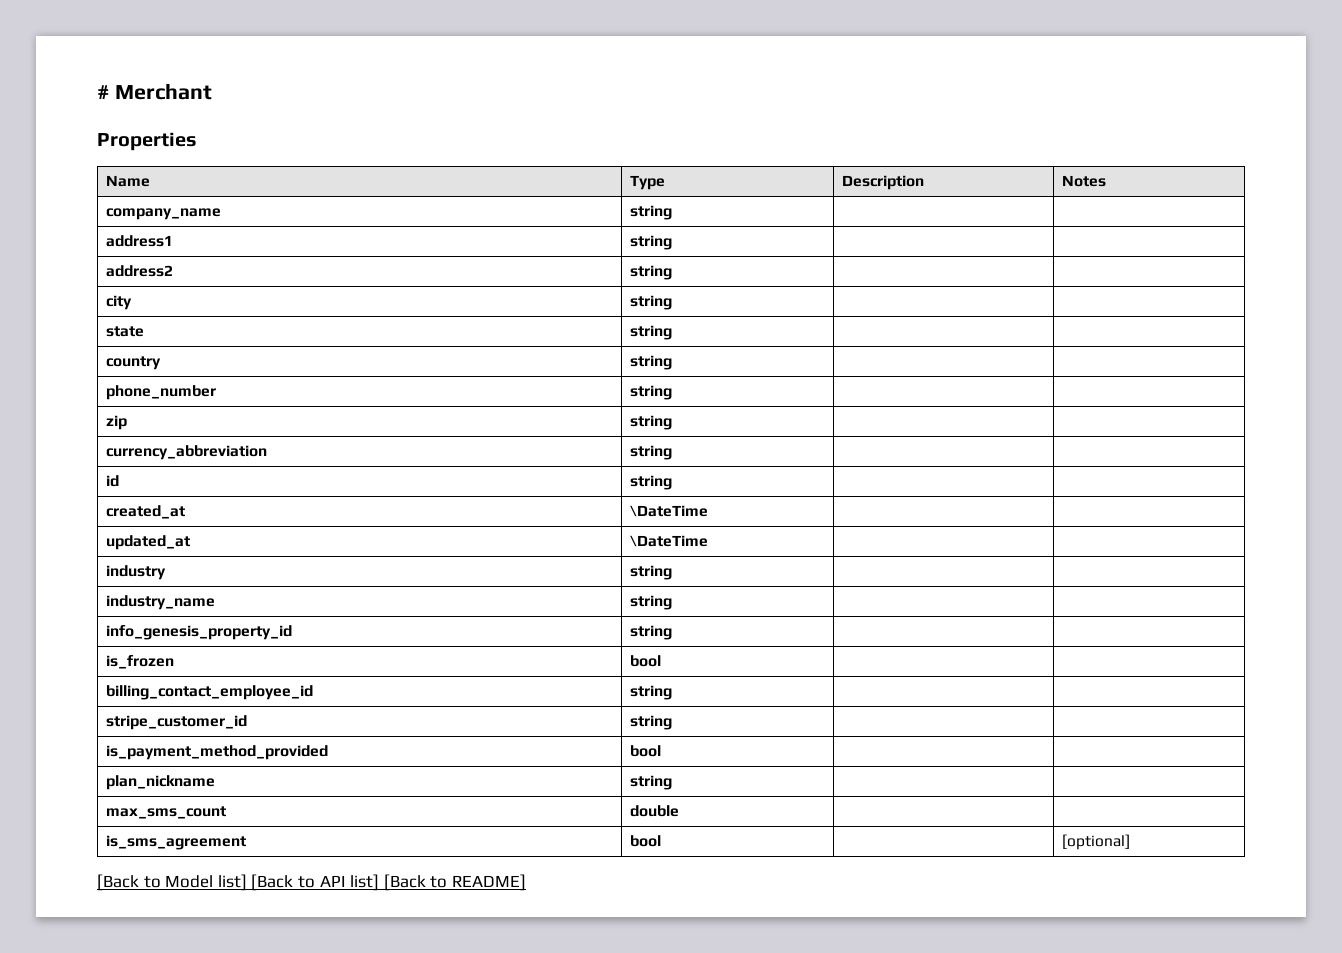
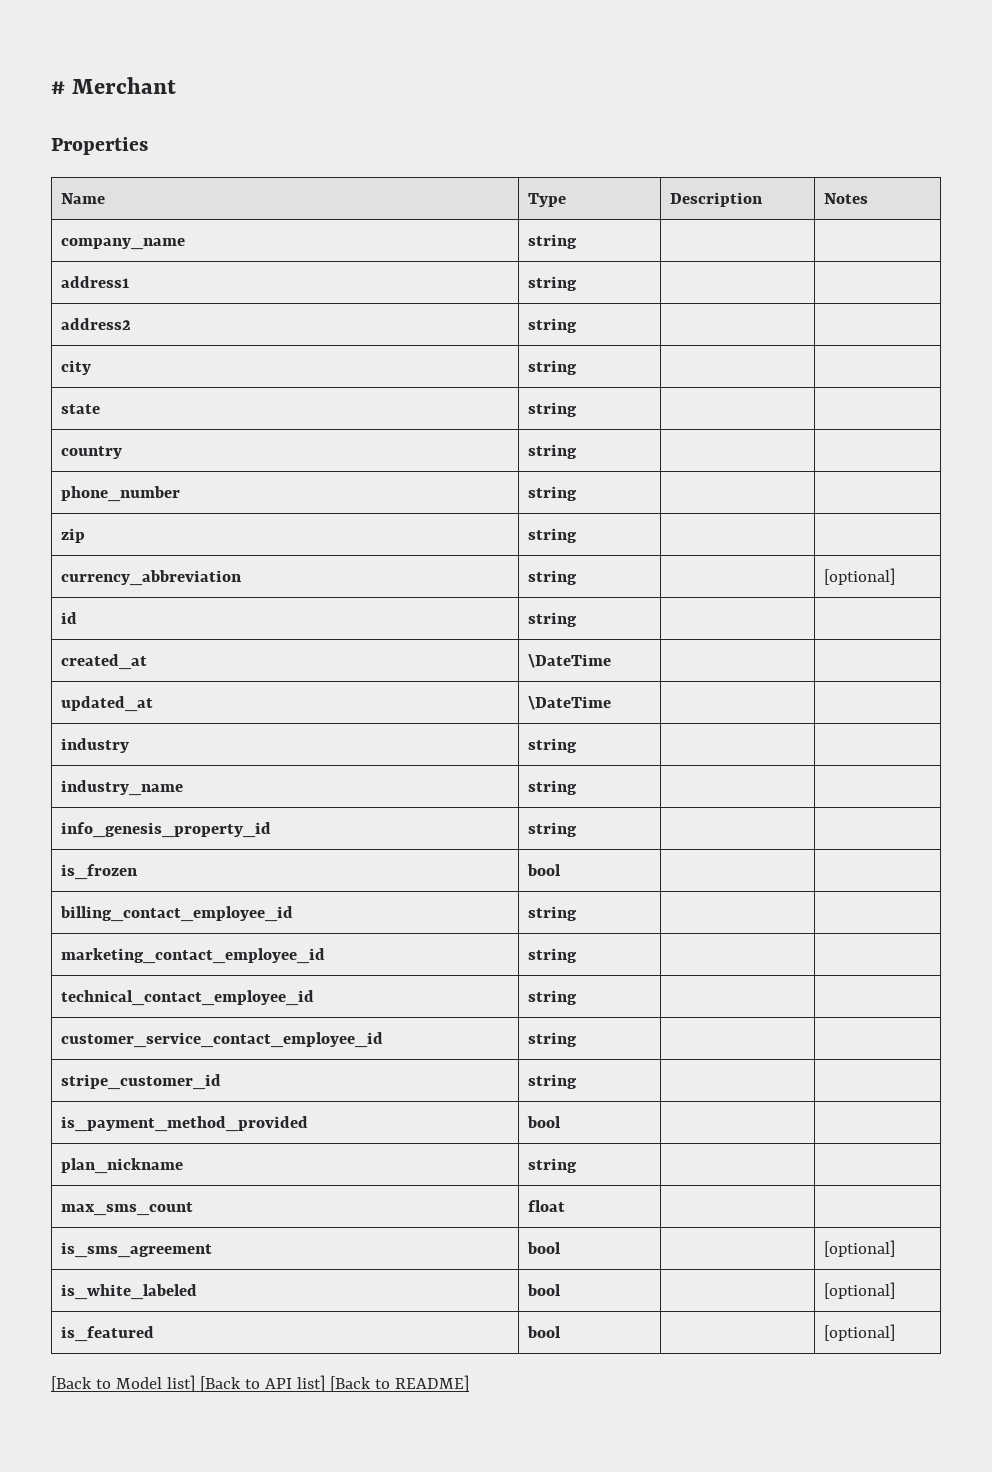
(673, 452) none -> [824,568,896,585] [optional]
(673, 692) none -> [61,948,326,964] [528,948,578,963] [61,990,315,1006] [528,990,578,1005] [61,1032,384,1048] [528,1032,578,1047] // marketing_contact_employee_id | string | | // technical_contact_employee_id | string | | // customer_service_contact_employee_id | string | |
[630,805,680,817] double -> [528,1200,566,1212] float
(1131, 842) none -> [61,1284,198,1300] [527,1284,562,1296] [824,1282,896,1299] [61,1326,155,1342] [527,1326,562,1338] [824,1324,896,1341] // is_white_labeled | bool | | [optional] // is_featured | bool | | [optional]

